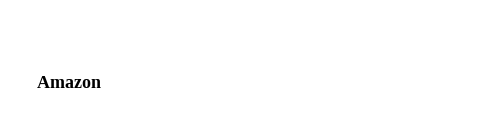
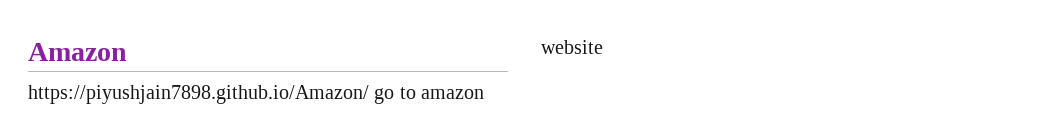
(101, 82) none -> [28,85,485,104] [541,40,603,54] // https://piyushjain7898.github.io/Amazon/ go to amazon website

